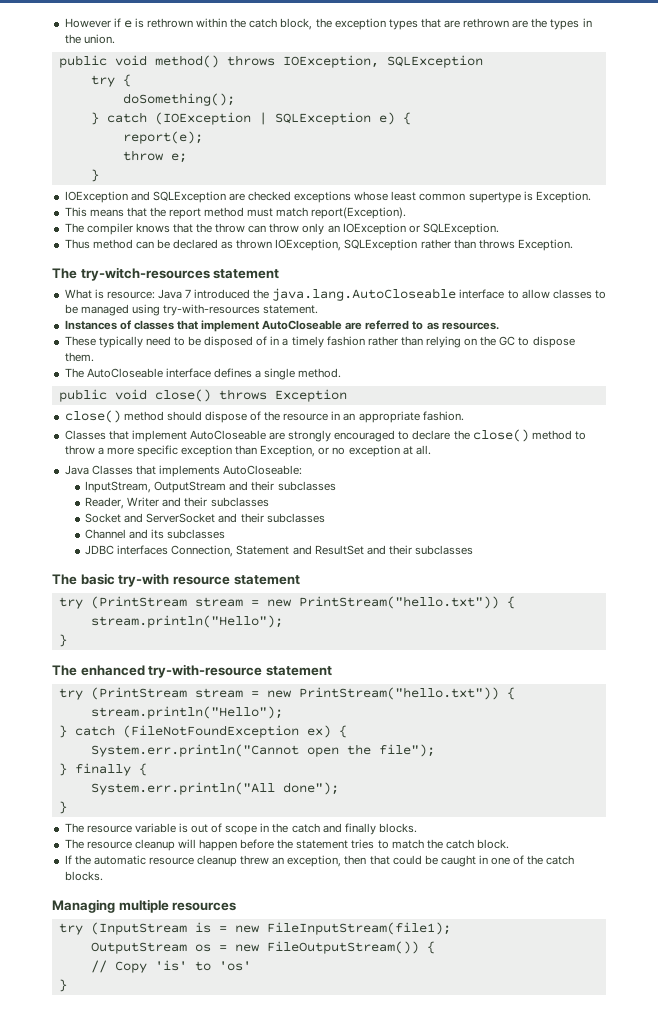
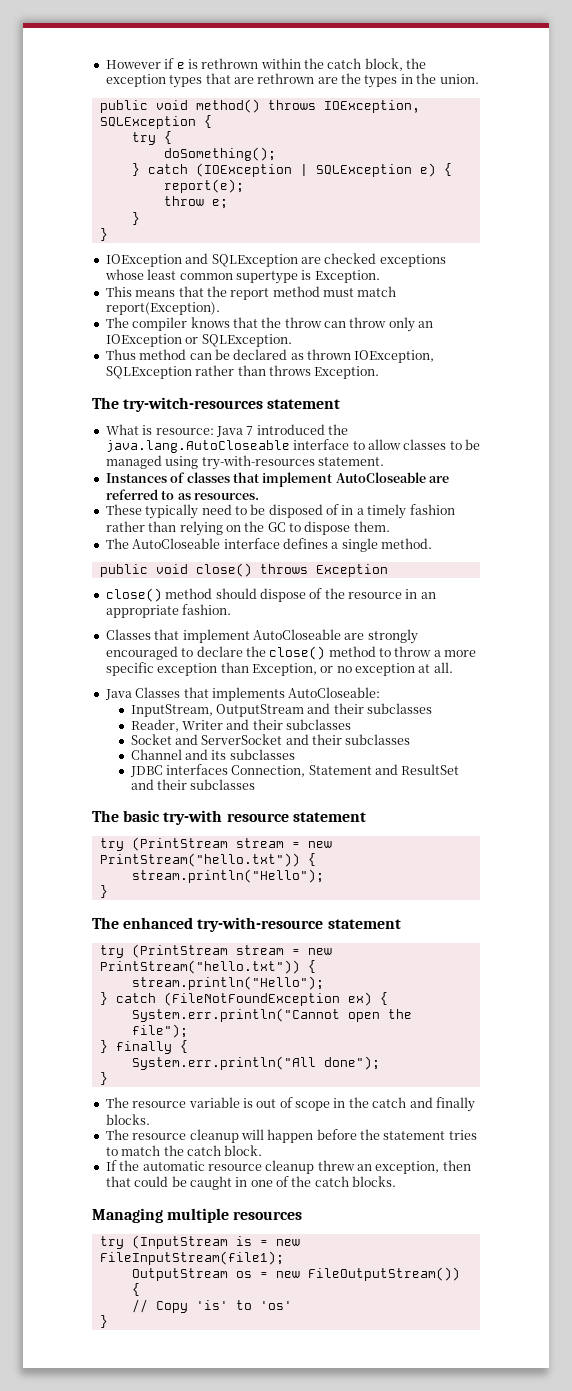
(483, 61) none -> [203,115,212,128] {
(99, 175) none -> [99,228,108,241] // }

